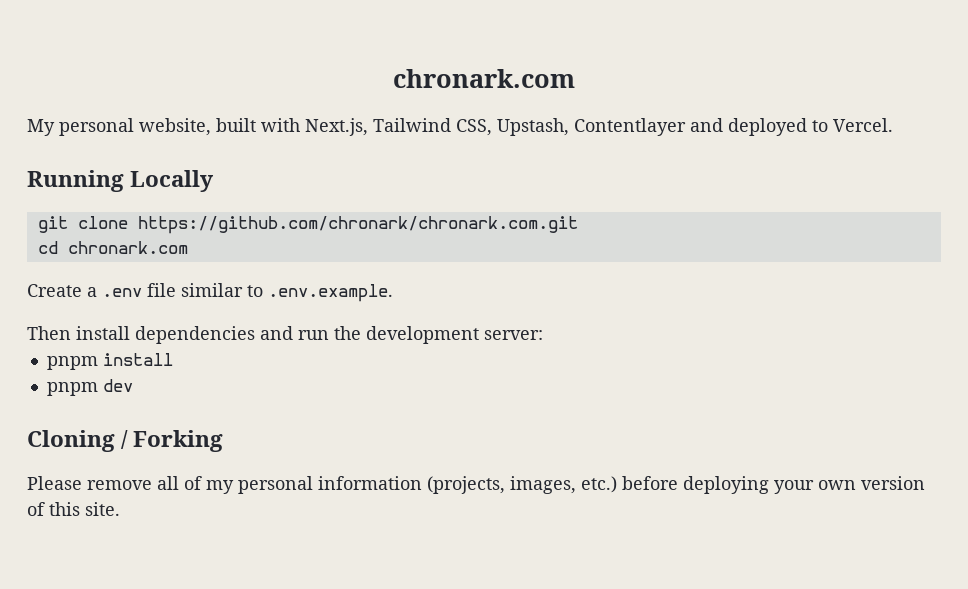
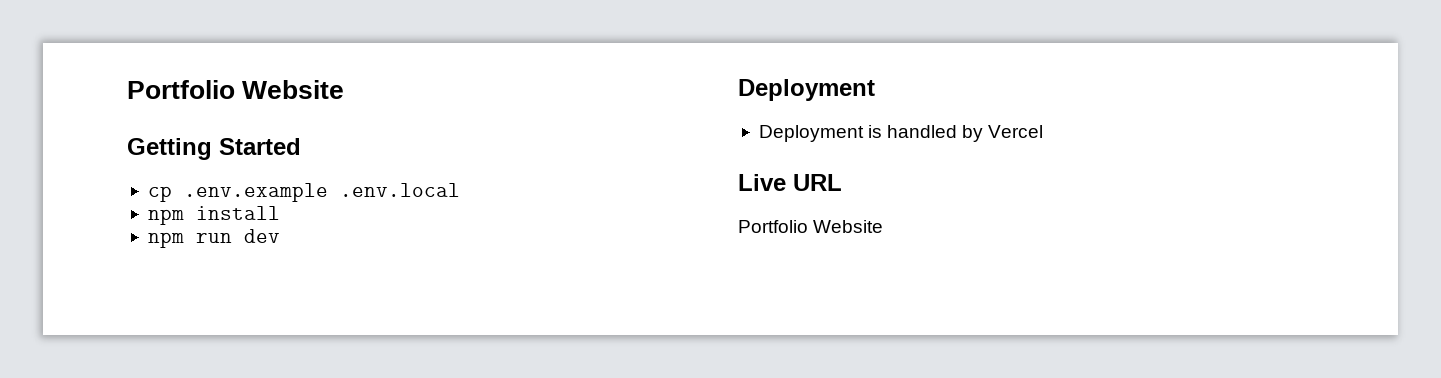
[393,69,575,88] [27,118,893,136] [27,170,215,192] [37,216,578,234] [37,241,188,254] [27,283,393,302] [27,326,543,344] [46,356,98,370] chronark.com // My personal website, built with Next.js, Tailwind CSS, Upstash, Contentlayer and deployed to Vercel. // Running Locally // git clone https://github.com/chronark/chronark.com.git // cd chronark.com // Create a .env file similar to .env.example. // Then install dependencies and run the development server: // pnpm -> [127,80,345,99] [127,138,301,160] [147,183,460,202] [147,209,184,225] Portfolio Website // Getting Started // cp .env.example .env.local // npm
[46,382,98,396] pnpm -> [147,232,232,248] npm run
[27,430,224,452] [27,476,925,494] [27,502,120,516] Cloning / Forking // Please remove all of my personal information (projects, images, etc.) before deploying your own version of this site. -> [738,79,875,101] [758,125,1044,142] [738,174,842,191] [738,220,884,233] Deployment // Deployment is handled by Vercel // Live URL // Portfolio Website

